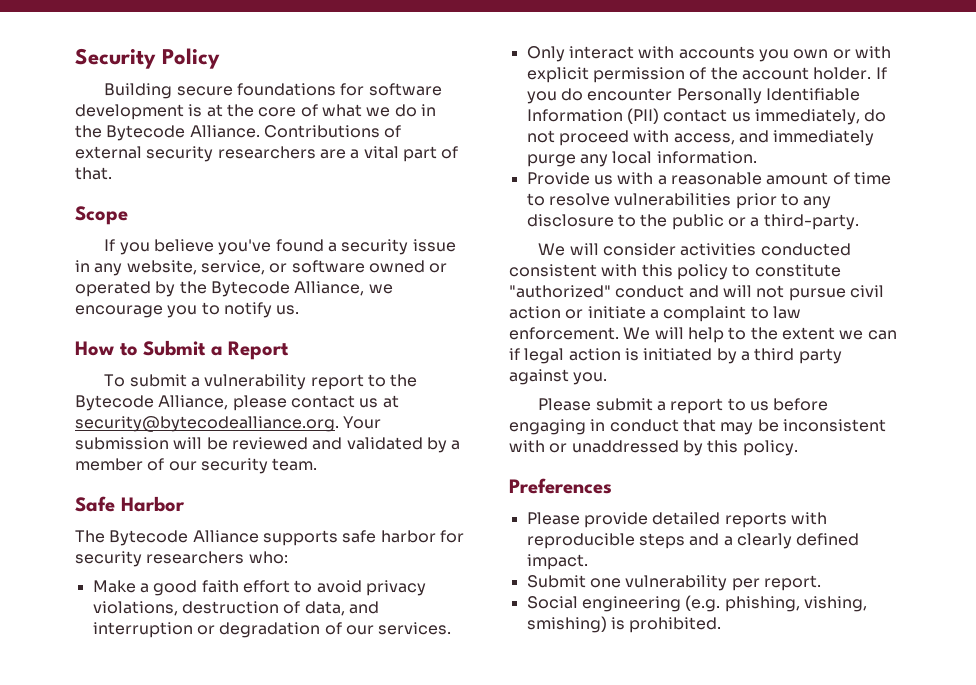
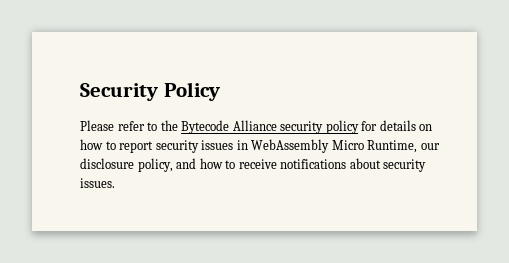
[104,83,442,99] [75,104,436,120] [75,125,402,141] [75,146,459,162] [75,167,112,180] [75,206,128,225] [104,239,456,255] [75,260,448,276] [75,281,393,297] [75,302,300,318] [75,340,290,360] [104,374,418,390] [75,395,399,411] [75,416,382,432] [75,437,461,453] [75,458,318,474] [75,496,185,512] [75,530,464,546] [75,551,288,567] [92,580,426,596] [92,601,379,616] [92,622,452,638] [526,46,891,62] [526,67,887,83] [526,88,860,104] [526,108,887,125] [526,130,875,146] [526,151,757,167] [526,172,891,185] [526,193,832,209] [526,214,859,230] [538,243,851,256] [509,264,841,280] [509,285,884,301] [509,306,801,322] [509,327,897,343] [509,348,842,364] [509,369,608,385] [538,398,829,414] [509,419,886,435] [509,440,798,456] [509,478,612,494] [526,512,827,528] [526,533,860,549] [526,554,588,570] [526,575,821,591] [526,595,867,612] [526,616,722,633] Building secure foundations for software development is at the core of what we do in the Bytecode Alliance. Contributions of external security researchers are a vital part of that. // Scope // If you believe you've found a security issue in any website, service, or software owned or operated by the Bytecode Alliance, we encourage you to notify us. // How to Submit a Report // To submit a vulnerability report to the Bytecode Alliance, please contact us at security@bytecodealliance.org. Your submission will be reviewed and validated by a member of our security team. // Safe Harbor // The Bytecode Alliance supports safe harbor for security researchers who: // Make a good faith effort to avoid privacy violations, destruction of data, and interruption or degradation of our services. // Only interact with accounts you own or with explicit permission of the account holder. If you do encounter Personally Identifiable Information (PII) contact us immediately, do not proceed with access, and immediately purge any local information. // Provide us with a reasonable amount of time to resolve vulnerabilities prior to any disclosure to the public or a third-party. // We will consider activities conducted consistent with this policy to constitute "authorized" conduct and will not pursue civil action or initiate a complaint to law enforcement. We will help to the extent we can if legal action is initiated by a third party against you. // Please submit a report to us before engaging in conduct that may be inconsistent with or unaddressed by this policy. // Preferences // Please provide detailed reports with reproducible steps and a clearly defined impact. // Submit one vulnerability per report. // Social engineering (e.g. phishing, vishing, smishing) is prohibited. -> [80,120,433,134] [80,139,440,153] [80,158,427,172] [80,178,115,188] Please refer to the Bytecode Alliance security policy for details on how to report security issues in WebAssembly Micro Runtime, our disclosure policy, and how to receive notifications about security issues.

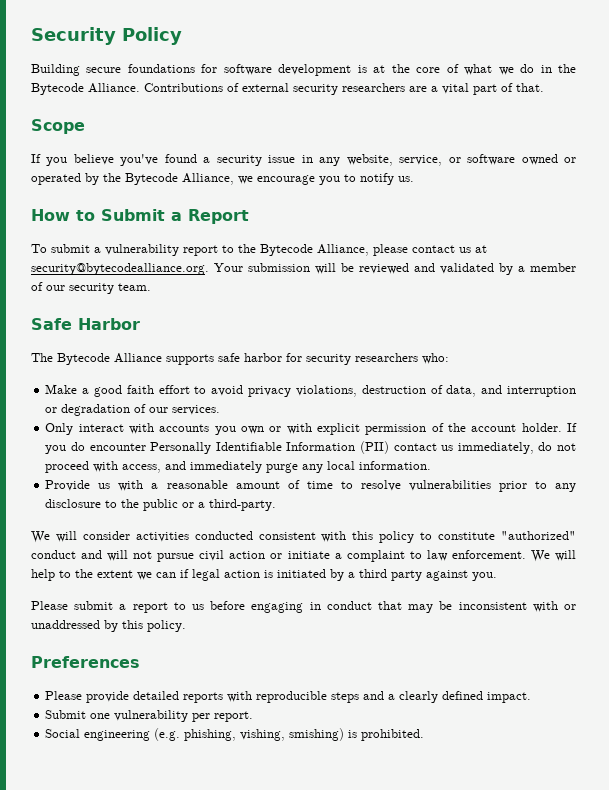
[80,120,433,134] [80,139,440,153] [80,158,427,172] [80,178,115,188] Please refer to the Bytecode Alliance security policy for details on how to report security issues in WebAssembly Micro Runtime, our disclosure policy, and how to receive notifications about security issues. -> [31,64,576,76] [31,83,544,95] [31,119,85,134] [31,154,576,166] [31,173,414,185] [31,209,249,224] [31,244,487,256] [31,263,576,275] [31,282,151,294] [31,318,140,330] [31,353,449,365] [45,384,577,397] [45,404,221,416] [45,423,578,435] [45,441,577,454] [45,461,432,473] [45,480,577,492] [45,499,277,511] [31,531,577,543] [31,550,576,562] [31,569,497,581] [31,601,576,613] [31,620,186,632] [31,656,140,668] [45,691,532,703] [45,710,254,722] [45,728,425,741] Building secure foundations for software development is at the core of what we do in the Bytecode Alliance. Contributions of external security researchers are a vital part of that. // Scope // If you believe you've found a security issue in any website, service, or software owned or operated by the Bytecode Alliance, we encourage you to notify us. // How to Submit a Report // To submit a vulnerability report to the Bytecode Alliance, please contact us at security@bytecodealliance.org. Your submission will be reviewed and validated by a member of our security team. // Safe Harbor // The Bytecode Alliance supports safe harbor for security researchers who: // Make a good faith effort to avoid privacy violations, destruction of data, and interruption or degradation of our services. // Only interact with accounts you own or with explicit permission of the account holder. If you do encounter Personally Identifiable Information (PII) contact us immediately, do not proceed with access, and immediately purge any local information. // Provide us with a reasonable amount of time to resolve vulnerabilities prior to any disclosure to the public or a third-party. // We will consider activities conducted consistent with this policy to constitute "authorized" conduct and will not pursue civil action or initiate a complaint to law enforcement. We will help to the extent we can if legal action is initiated by a third party against you. // Please submit a report to us before engaging in conduct that may be inconsistent with or unaddressed by this policy. // Preferences // Please provide detailed reports with reproducible steps and a clearly defined impact. // Submit one vulnerability per report. // Social engineering (e.g. phishing, vishing, smishing) is prohibited.

